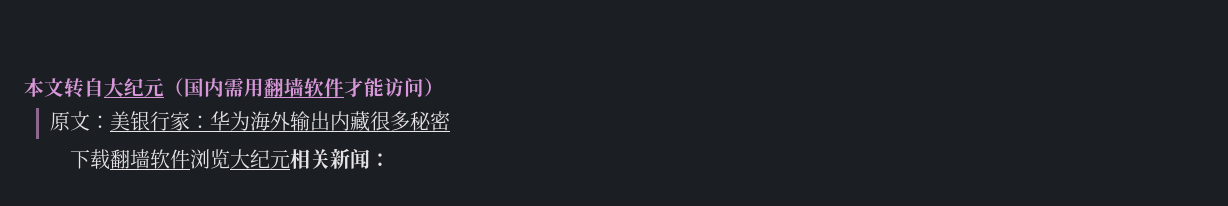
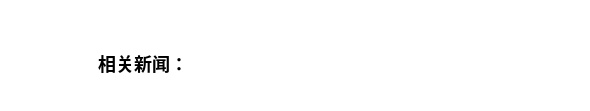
[24,77,444,98] [50,111,451,132] [70,149,291,170] 本文转自大纪元（国内需用翻墙软件才能访问） // 原文：美银行家：华为海外输出内藏很多秘密 // 下载翻墙软件浏览大纪元 -> (98, 64) none

